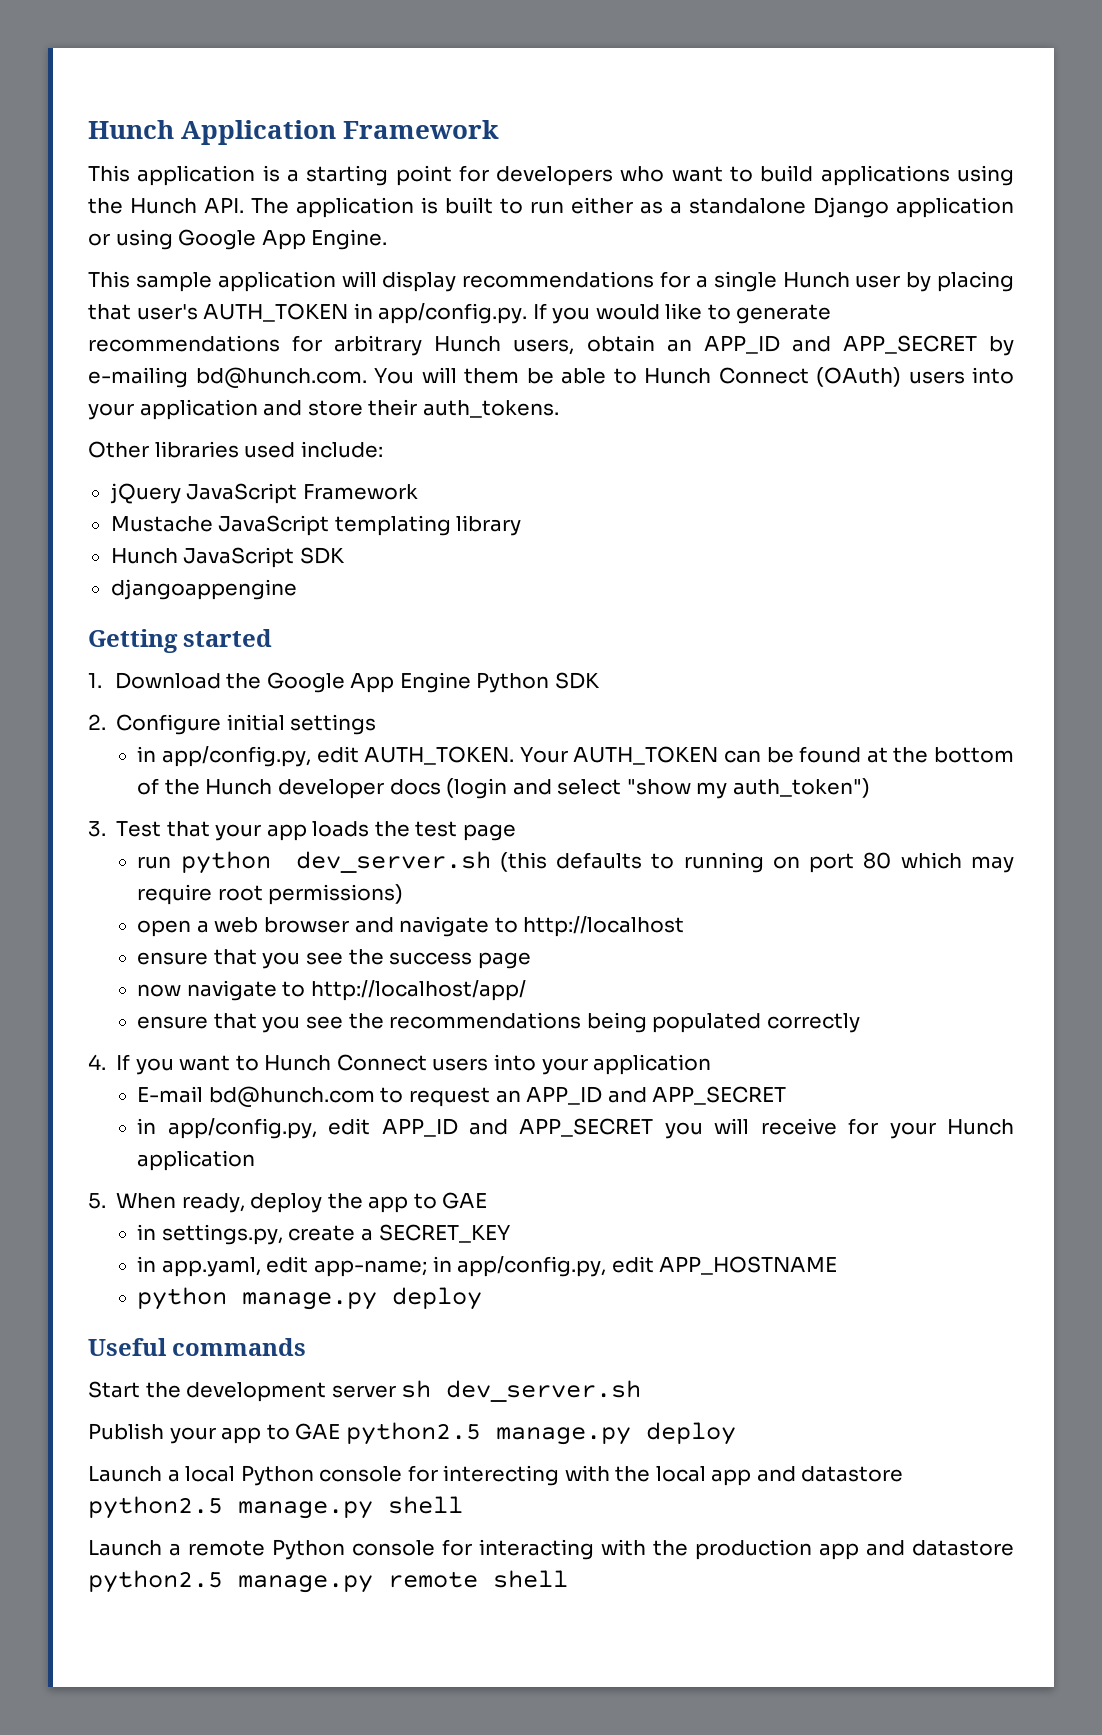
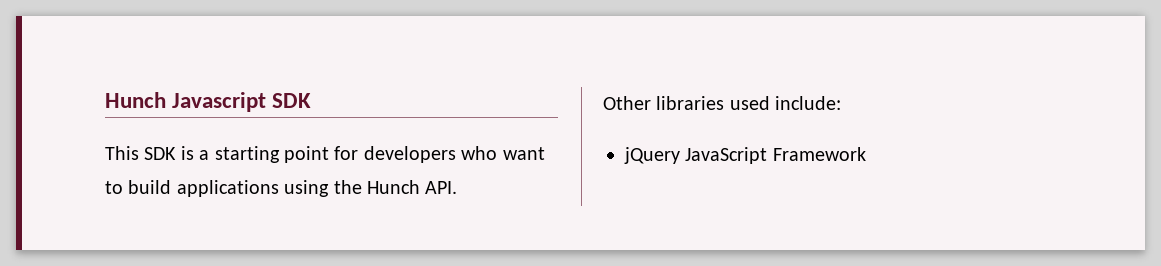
[88,120,500,145] [88,165,256,186] Hunch Application Framework // This application -> [105,92,312,112] [105,146,177,160] Hunch Javascript SDK // This SDK
[251,197,1014,218] [88,229,388,250] [88,271,1015,292] [88,303,832,324] [88,335,1015,356] [88,367,1014,388] [88,399,559,420] The application is built to run either as a standalone Django application or using Google App Engine. // This sample application will display recommendations for a single Hunch user by placing that user's AUTH_TOKEN in app/config.py. If you would like to generate recommendations for arbitrary Hunch users, obtain an APP_ID and APP_SECRET by e-mailing bd@hunch.com. You will them be able to Hunch Connect (OAuth) users into your application and store their auth_tokens. -> (458, 187) none
[110,515,522,536] [110,547,345,568] [110,579,297,600] [88,629,273,653] [88,672,601,693] [88,714,377,735] [137,746,1015,767] [137,778,870,799] [88,821,516,841] [137,851,1014,874] [137,884,404,905] [137,916,685,937] [137,949,531,969] [137,980,526,1001] [137,1012,860,1033] [88,1054,712,1075] [137,1086,787,1107] [137,1118,1014,1139] [137,1150,256,1171] [88,1192,488,1213] [137,1224,510,1245] [137,1256,838,1277] [137,1287,483,1310] [88,1338,307,1356] [88,1380,642,1402] [88,1422,736,1445] [88,1465,904,1486] [88,1496,463,1519] [88,1539,1014,1560] [88,1570,568,1593] // Mustache JavaScript templating library // Hunch JavaScript SDK // djangoappengine // Getting started // 1. Download the Google App Engine Python SDK // 2. Configure initial settings // in app/config.py, edit AUTH_TOKEN. Your AUTH_TOKEN can be found at the bottom of the Hunch developer docs (login and select "show my auth_token") // 3. Test that your app loads the test page // run python dev_server.sh (this defaults to running on port 80 which may require root permissions) // open a web browser and navigate to http://localhost // ensure that you see the success page // now navigate to http://localhost/app/ // ensure that you see the recommendations being populated correctly // 4. If you want to Hunch Connect users into your application // E-mail bd@hunch.com to request an APP_ID and APP_SECRET // in app/config.py, edit APP_ID and APP_SECRET you will receive for your Hunch application // 5. When ready, deploy the app to GAE // in settings.py, create a SECRET_KEY // in app.yaml, edit app-name; in app/config.py, edit APP_HOSTNAME // python manage.py deploy // Useful commands // Start the development server sh dev_server.sh // Publish your app to GAE python2.5 manage.py deploy // Launch a local Python console for interecting with the local app and datastore python2.5 manage.py shell // Launch a remote Python console for interacting with the production app and datastore python2.5 manage.py remote shell -> (866, 154) none

